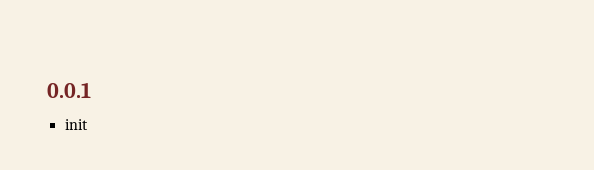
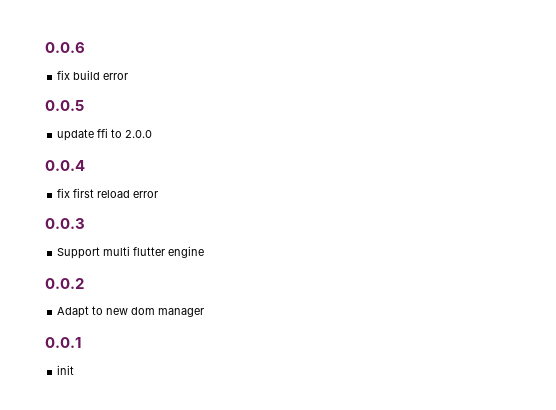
(47, 90) none -> [45,42,85,53] [57,70,129,80] [45,100,84,111] [57,128,153,141] [45,160,85,171] [57,188,159,198] [45,218,85,229] [57,246,205,259] [45,278,84,289] [57,306,205,318] 0.0.6 // fix build error // 0.0.5 // update ffi to 2.0.0 // 0.0.4 // fix first reload error // 0.0.3 // Support multi flutter engine // 0.0.2 // Adapt to new dom manager //

